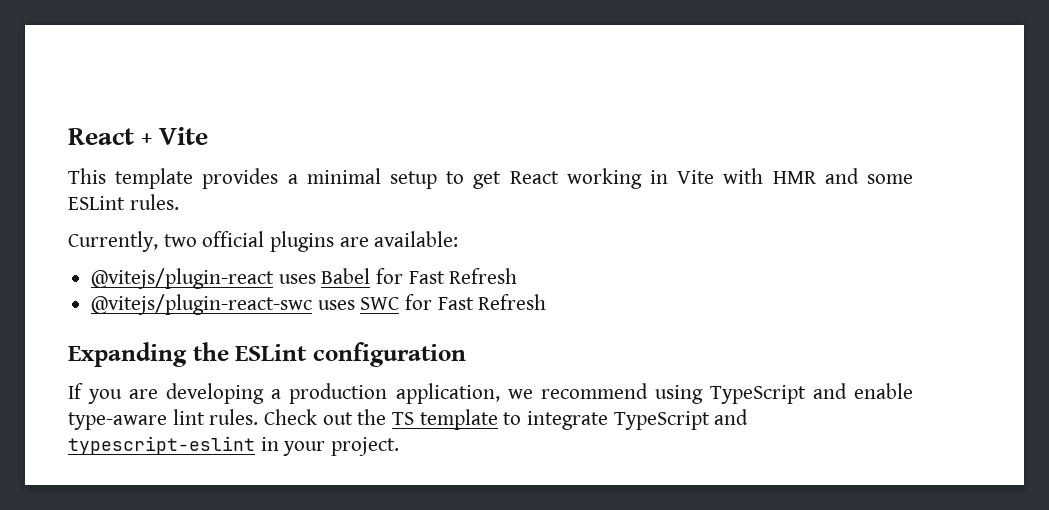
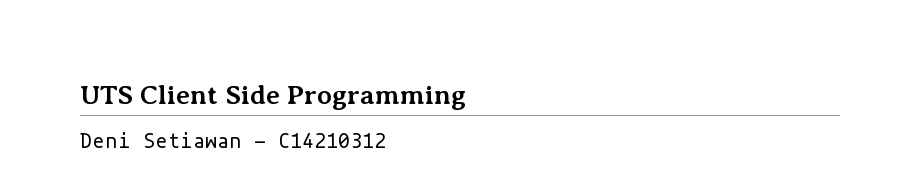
[68,127,209,145] [68,168,914,189] [68,194,179,210] [68,231,459,252] [91,268,518,289] [91,294,547,315] [68,342,466,367] [68,383,914,404] [68,409,749,430] [68,436,400,456] React + Vite // This template provides a minimal setup to get React working in Vite with HMR and some ESLint rules. // Currently, two official plugins are available: // @vitejs/plugin-react uses Babel for Fast Refresh // @vitejs/plugin-react-swc uses SWC for Fast Refresh // Expanding the ESLint configuration // If you are developing a production application, we recommend using TypeScript and enable type-aware lint rules. Check out the TS template to integrate TypeScript and typescript-eslint in your project. -> [80,85,466,110] [80,132,386,148] UTS Client Side Programming // Deni Setiawan - C14210312

